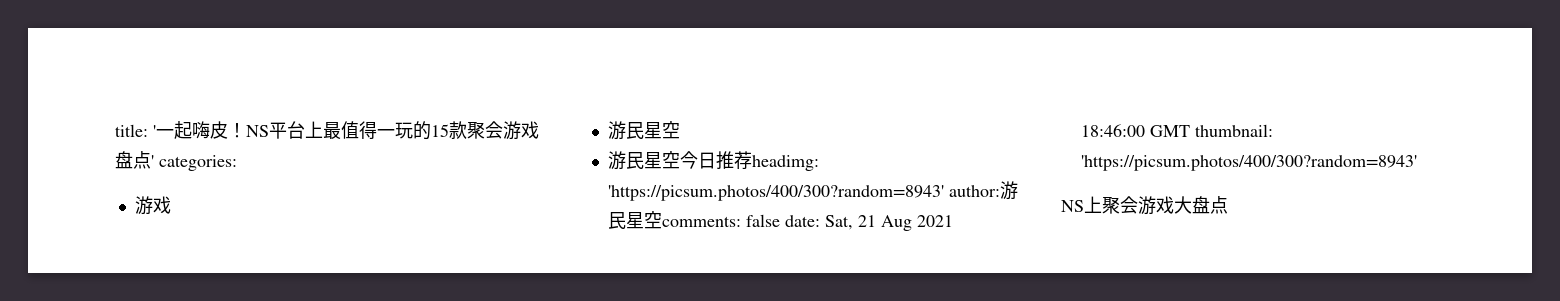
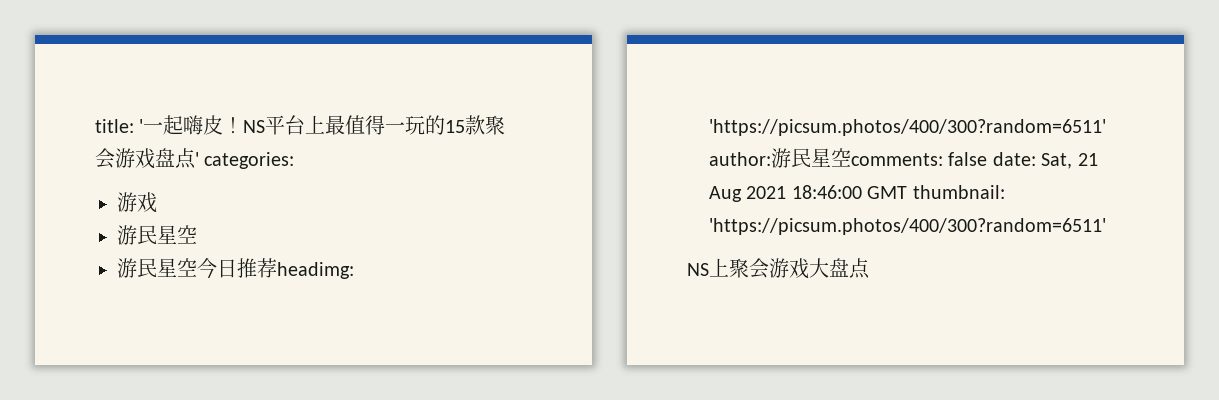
[607,185,944,201] 'https://picsum.photos/400/300?random=8943' -> [709,119,1106,136] 'https://picsum.photos/400/300?random=6511'
[1080,155,1417,171] 'https://picsum.photos/400/300?random=8943' -> [709,218,1106,235] 'https://picsum.photos/400/300?random=6511'

